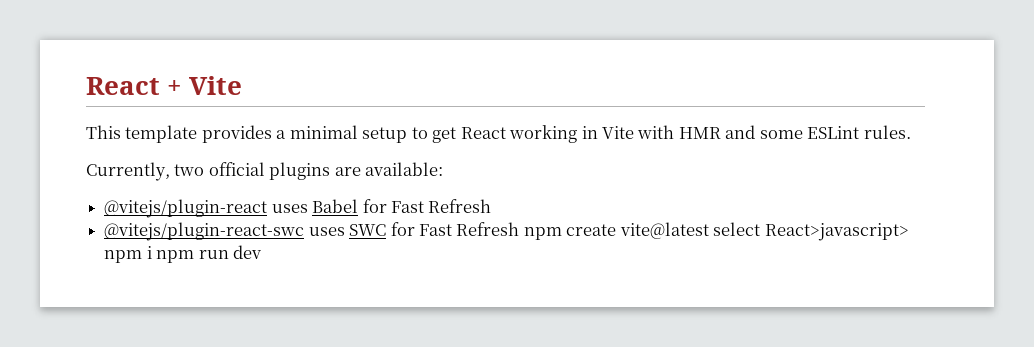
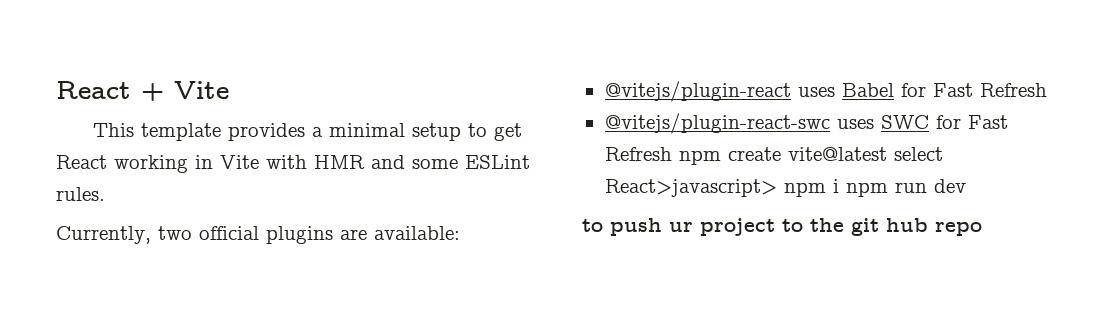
(261, 252) none -> [582,218,982,236] // to push ur project to the git hub repo

